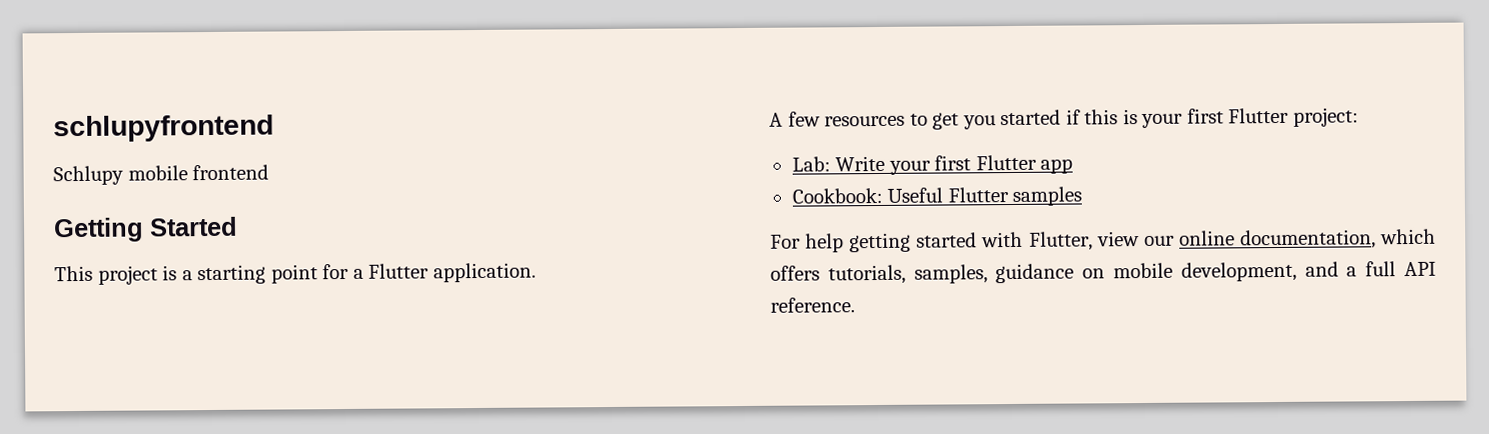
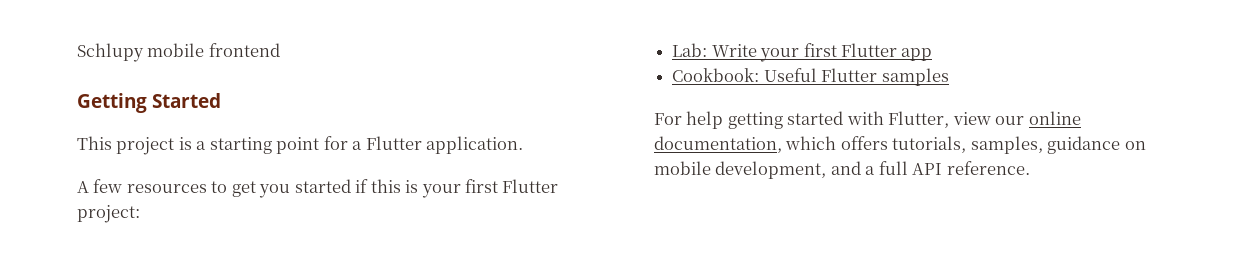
[53,114,274,143] schlupyfrontend // -> (77, 52) none

